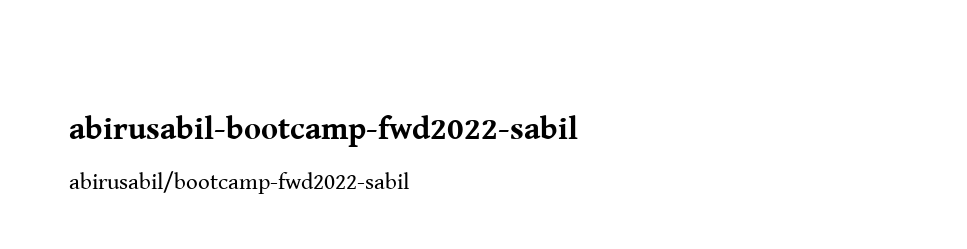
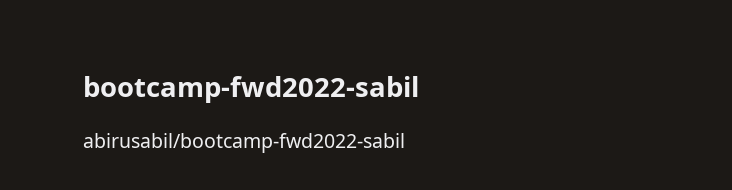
[69,115,578,147] abirusabil-bootcamp-fwd2022-sabil -> [83,76,419,103] bootcamp-fwd2022-sabil

